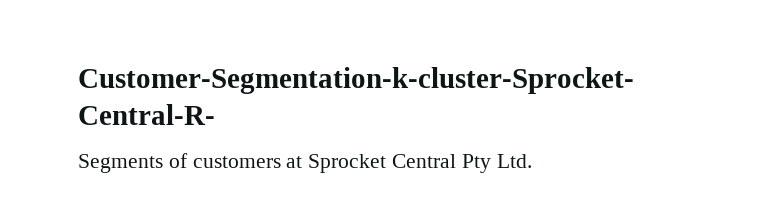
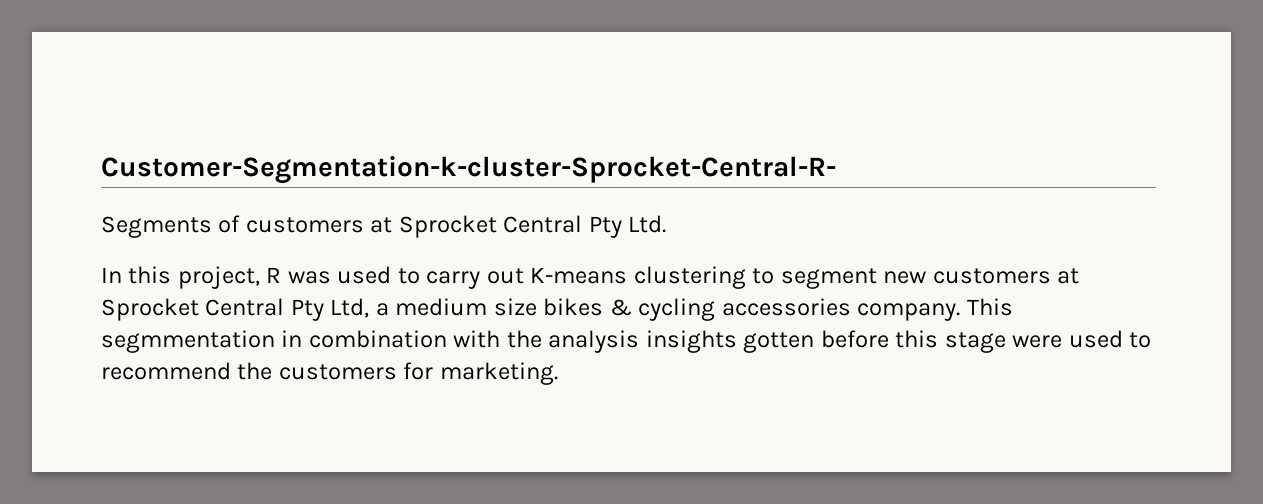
(532, 161) none -> [101,266,1080,289] [101,298,1013,321] [101,330,1152,353] [101,362,558,385] // In this project, R was used to carry out K-means clustering to segment new customers at Sprocket Central Pty Ltd, a medium size bikes & cycling accessories company. This segmmentation in combination with the analysis insights gotten before this stage were used to recommend the customers for marketing.

